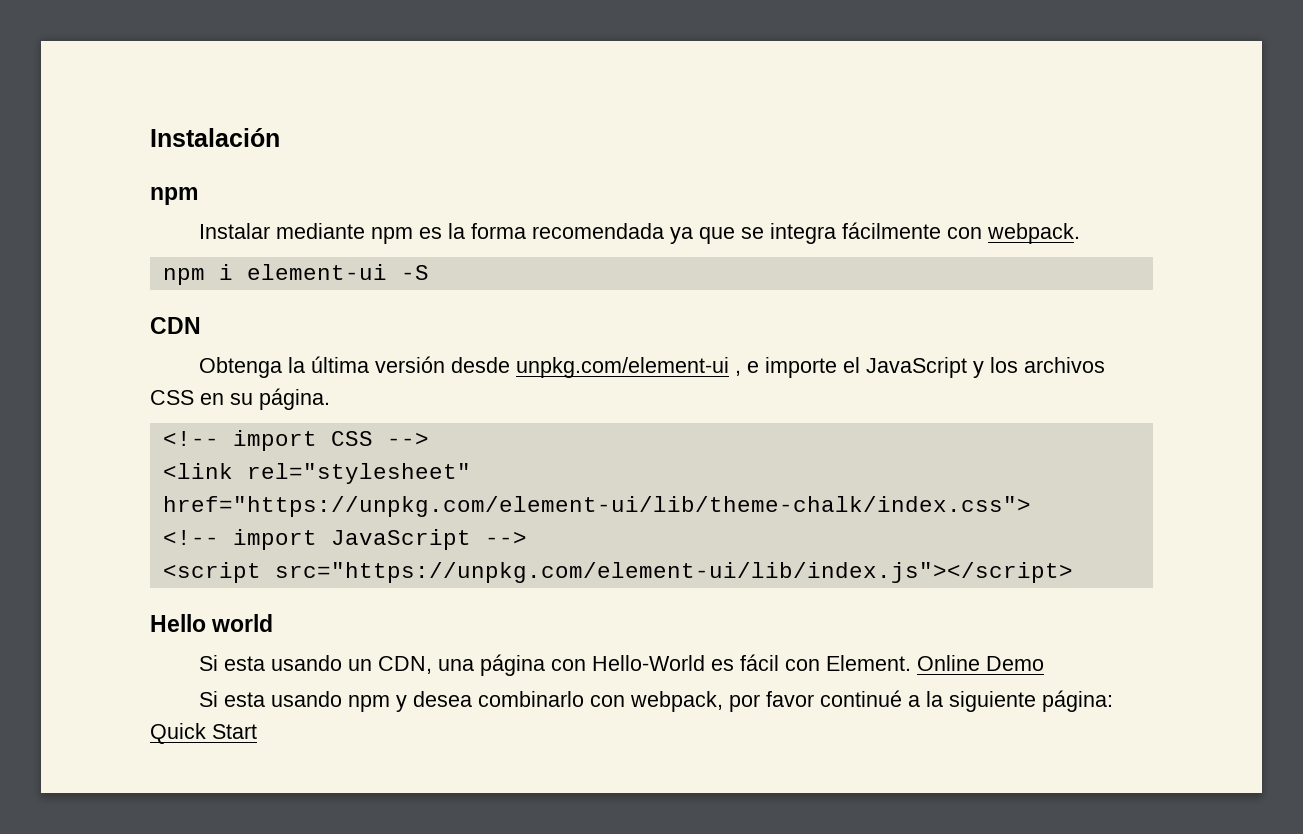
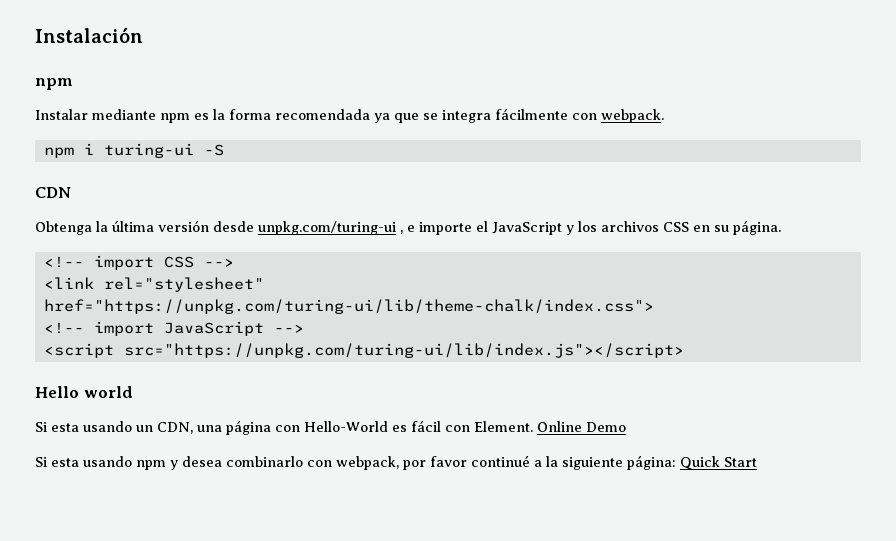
[246,264,387,280] element-ui -> [103,143,194,158] turing-ui
[515,357,729,378] unpkg.com/element-ui -> [258,221,396,235] unpkg.com/turing-ui
[162,496,1031,517] href="https://unpkg.com/element-ui/lib/theme-chalk/index.css"> -> [43,299,654,314] href="https://unpkg.com/turing-ui/lib/theme-chalk/index.css">
[274,562,1073,583] src="https://unpkg.com/element-ui/lib/index.js"></script> -> [123,343,684,358] src="https://unpkg.com/turing-ui/lib/index.js"></script>

